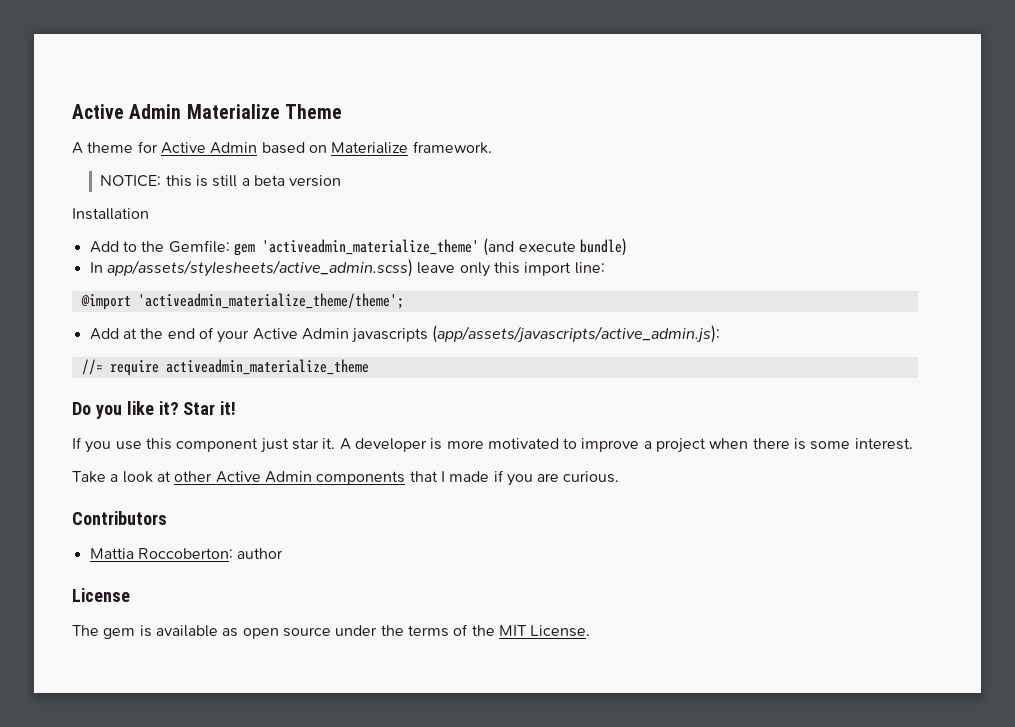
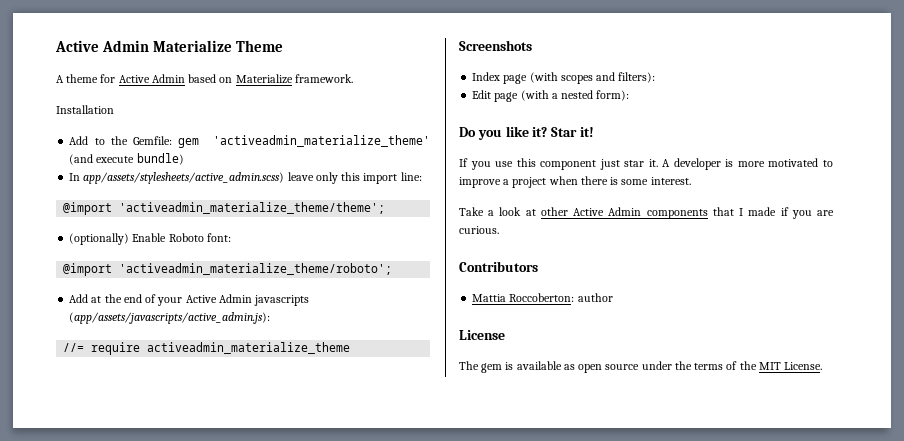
[100,175,342,187] // NOTICE: this is still a beta version -> (353, 78) none
(404, 301) none -> [69,233,231,245] [63,263,393,276] // (optionally) Enable Roboto font: // @import 'activeadmin_materialize_theme/roboto';
(369, 367) none -> [459,40,532,51] [472,72,656,84] [472,90,630,102] // Screenshots // Index page (with scopes and filters): // Edit page (with a nested form):

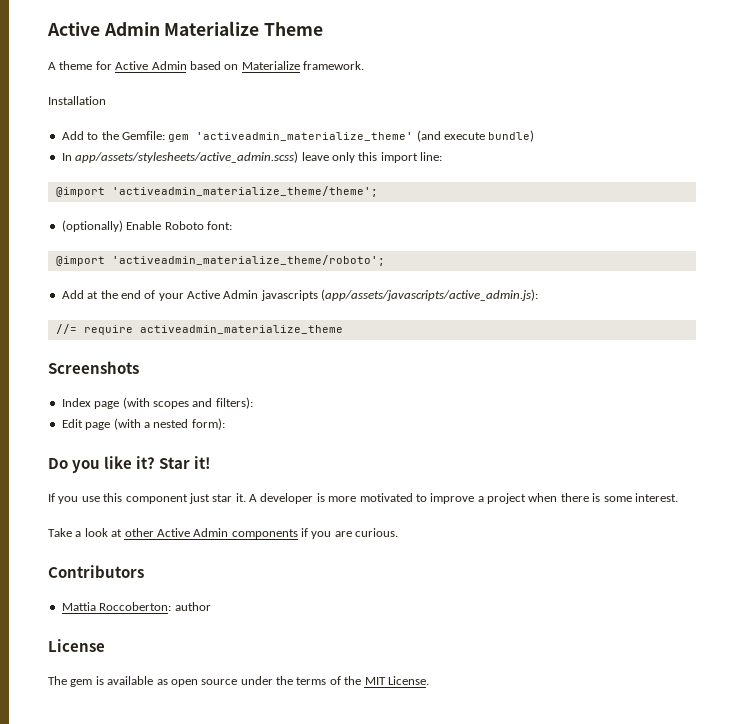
[712,207,777,216] that I made -> (298, 534) none

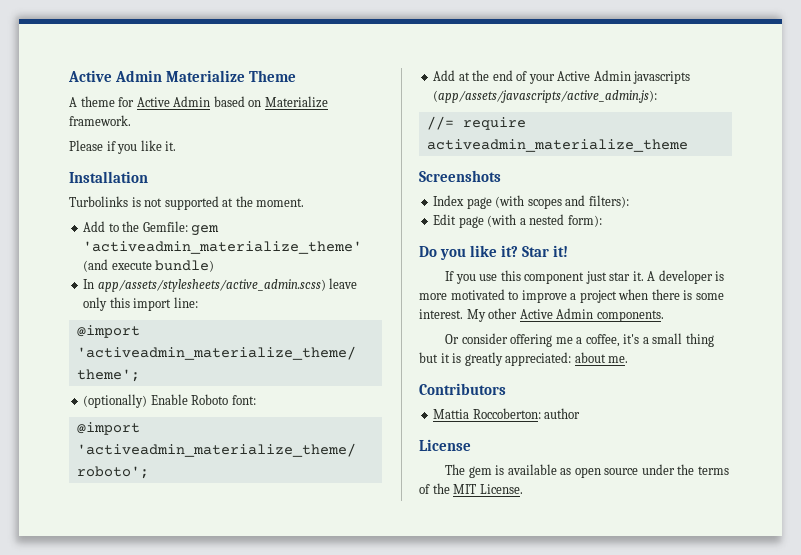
[48,96,106,105] Installation -> [69,140,177,154] [69,171,148,183] [69,196,305,210] Please if you like it. // Installation // Turbolinks is not supported at the moment.
[48,528,399,539] // Take a look at other Active Admin components if you are curious. -> [466,308,664,322] [445,333,714,347] [419,352,629,366] My other Active Admin components. // Or consider offering me a coffee, it's a small thing but it is greatly appreciated: about me.

